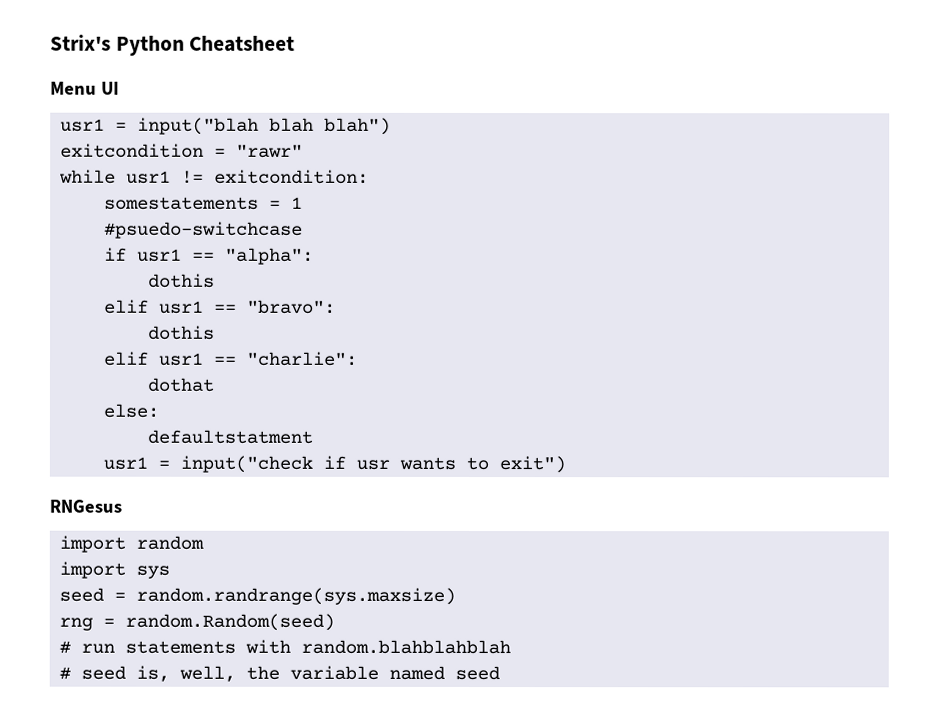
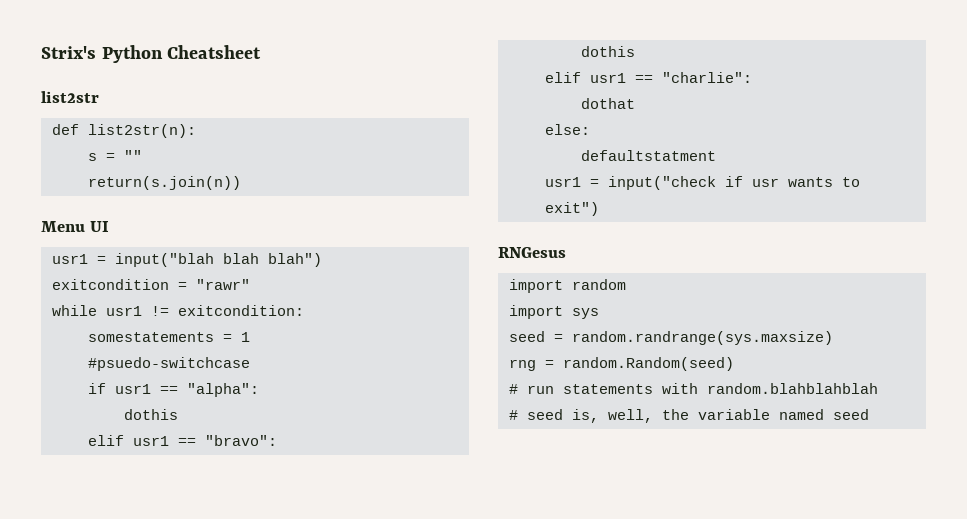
(296, 43) none -> [41,91,99,103] [51,124,196,138] [87,150,142,161] [87,176,241,190] // list2str // def list2str(n): // s = "" // return(s.join(n))

